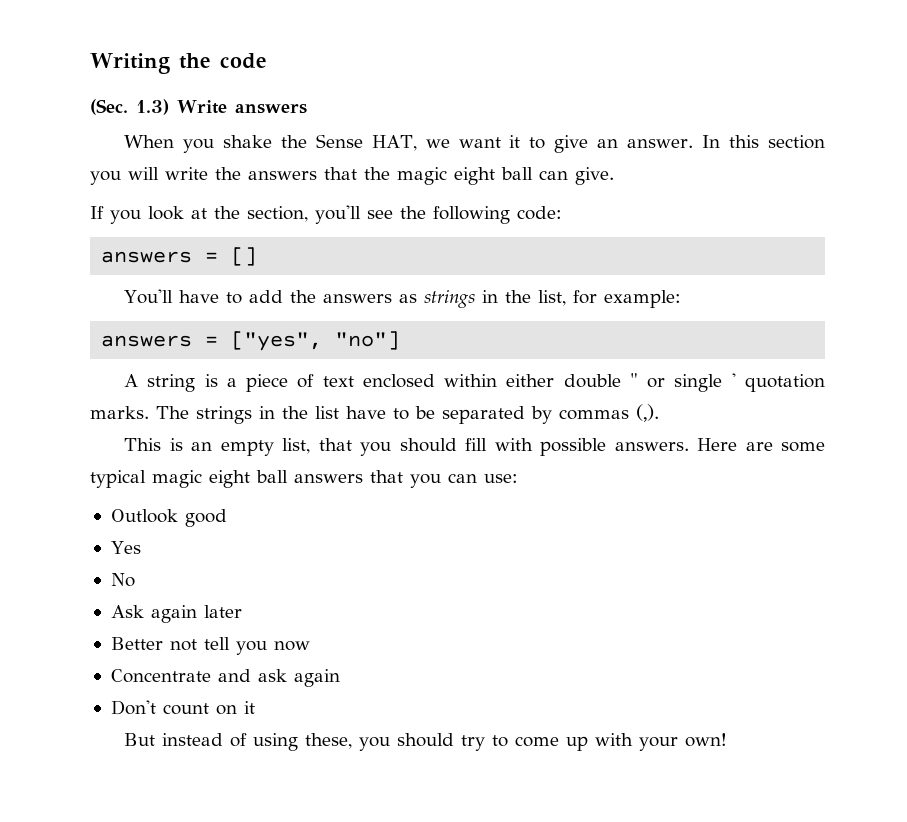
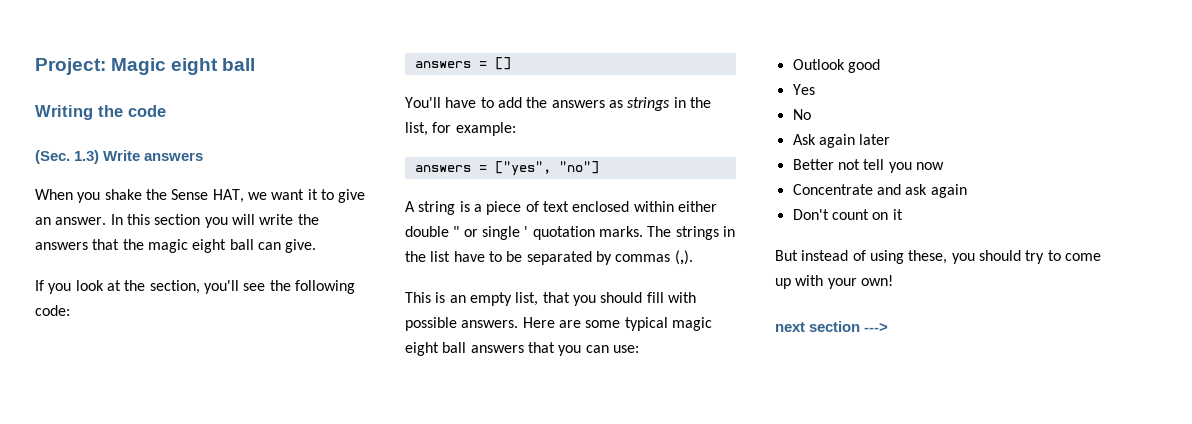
(90, 63) none -> [35,58,256,75] Project: Magic eight ball //
(727, 740) none -> [775,321,889,332] // next section --->

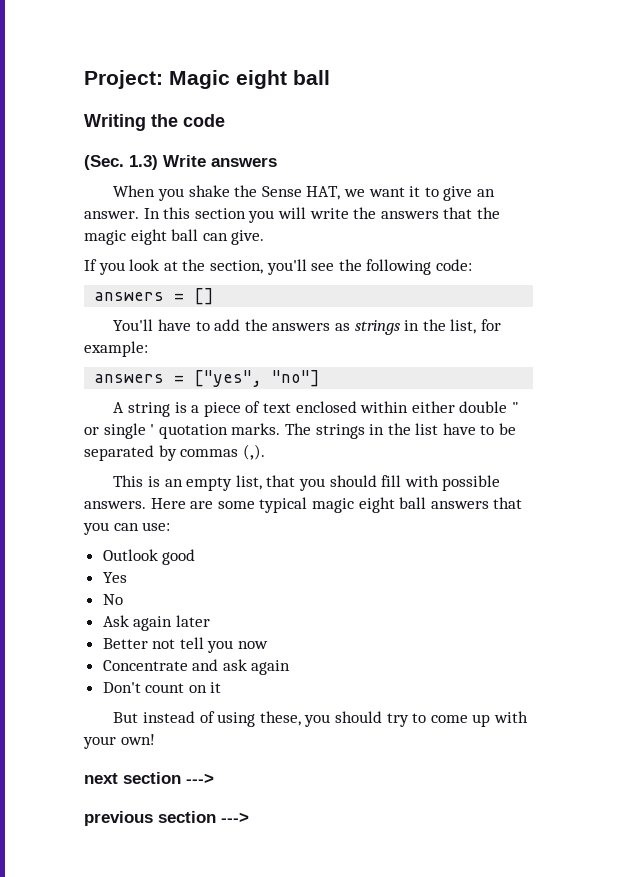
(889, 327) none -> [84,811,249,826] // previous section --->

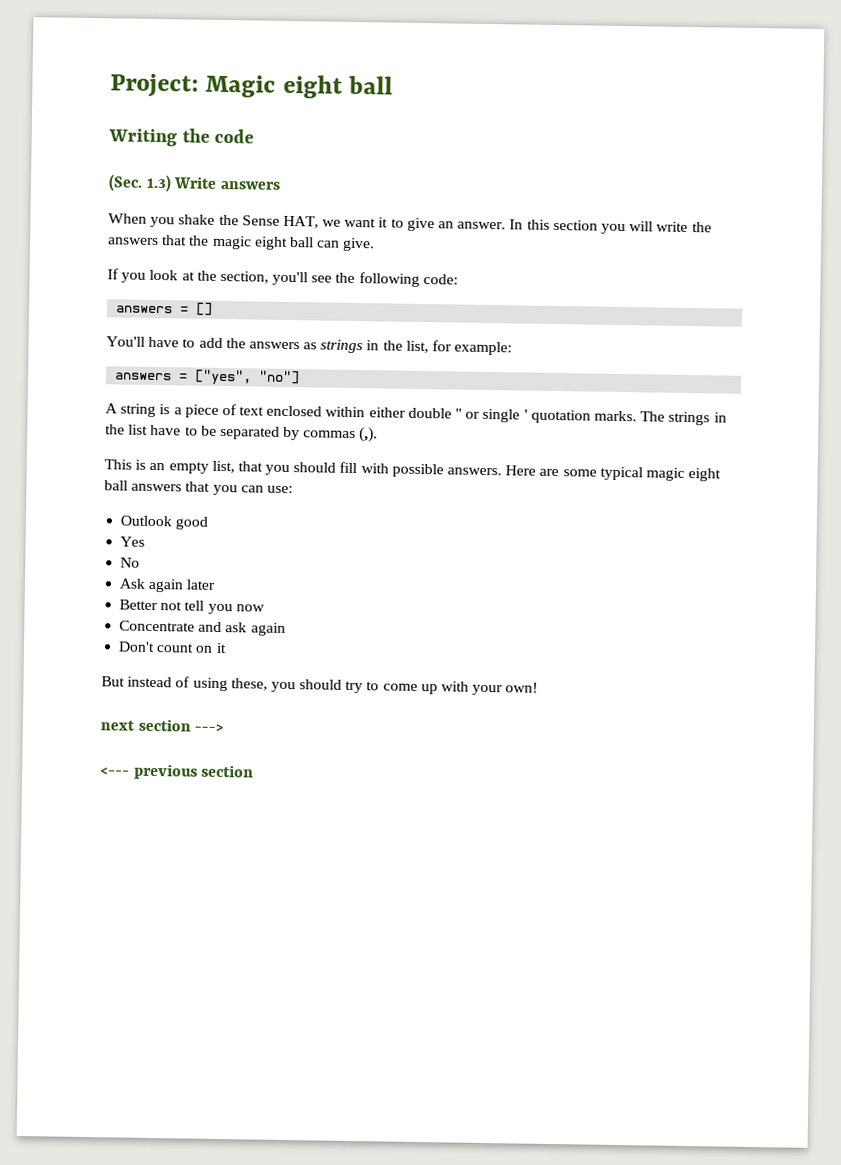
(214, 778) none -> [100,767,130,776] <---
[221,812,249,823] ---> -> (255, 771) none

